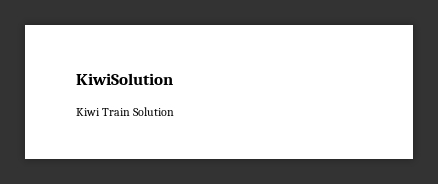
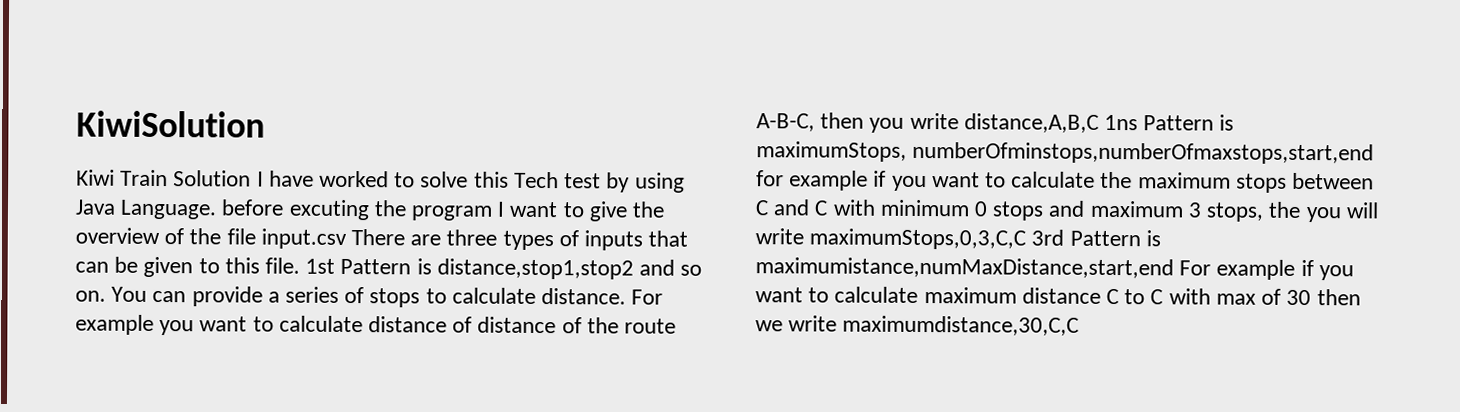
(175, 111) none -> [256,170,685,193] [75,199,666,222] [75,227,689,251] [75,256,703,280] [75,286,664,308] [75,314,677,336] [756,112,1235,133] [756,141,1375,165] [756,170,1375,193] [755,199,1379,223] [755,228,1161,250] [755,257,1354,281] [755,286,1361,306] [755,315,1080,336] I have worked to solve this Tech test by using Java Language. before excuting the program I want to give the overview of the file input.csv There are three types of inputs that can be given to this file. 1st Pattern is distance,stop1,stop2 and so on. You can provide a series of stops to calculate distance. For example you want to calculate distance of distance of the route A-B-C, then you write distance,A,B,C 1ns Pattern is maximumStops, numberOfminstops,numberOfmaxstops,start,end for example if you want to calculate the maximum stops between C and C with minimum 0 stops and maximum 3 stops, the you will write maximumStops,0,3,C,C 3rd Pattern is maximumistance,numMaxDistance,start,end For example if you want to calculate maximum distance C to C with max of 30 then we write maximumdistance,30,C,C

